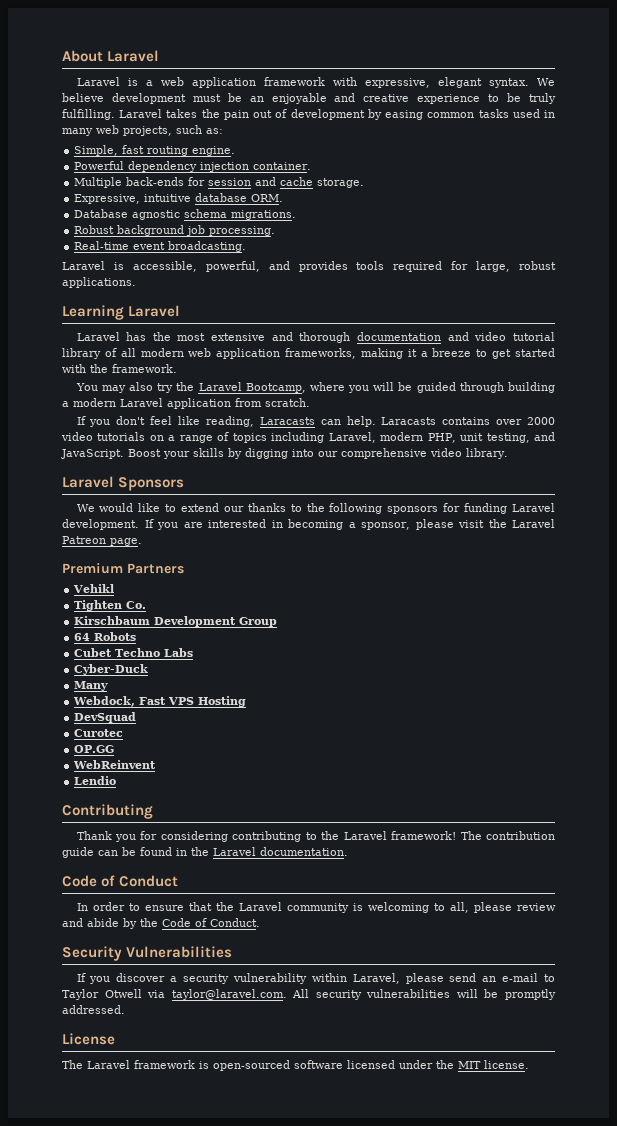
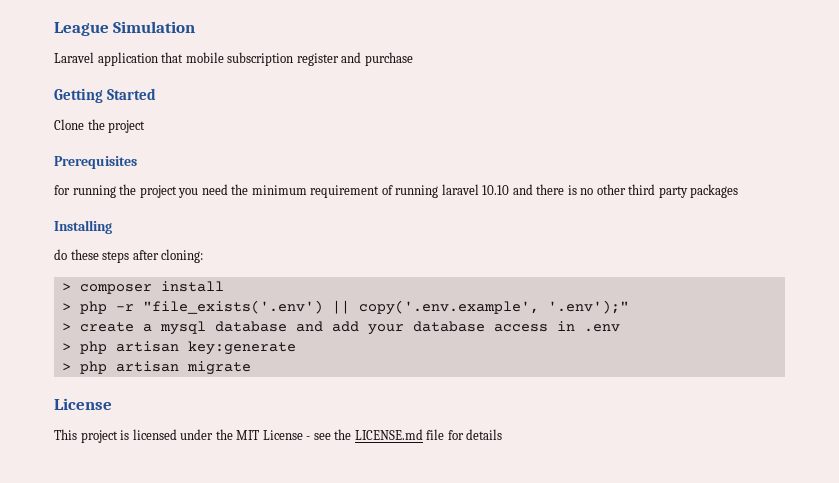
[62,50,160,62] [76,77,555,88] [62,93,557,104] [62,109,555,120] [62,125,223,136] [74,145,236,156] [74,161,312,172] [74,177,365,188] [74,193,284,204] [74,209,297,220] [74,225,276,236] [74,241,247,252] [62,261,556,272] [62,277,136,288] [62,305,181,320] [76,332,555,343] [62,348,556,359] [62,364,177,373] [75,382,555,393] [62,398,310,409] [76,416,556,427] [61,432,555,443] [61,448,508,459] [62,476,185,491] [76,503,555,514] [62,519,555,530] [62,536,142,546] [62,563,184,574] [73,584,115,593] [74,600,147,611] [74,616,278,627] [74,632,137,641] [74,648,194,657] [74,664,149,675] [74,681,109,691] [73,696,247,707] [74,712,137,723] [74,729,124,737] [74,745,115,753] [73,760,157,769] [74,776,117,785] [62,804,153,819] [76,831,555,842] [62,847,348,858] [62,875,179,887] [76,902,557,913] [62,918,260,929] [62,946,233,961] [76,973,556,984] [62,989,556,1000] [62,1005,125,1014] [62,1033,115,1045] [62,1060,529,1071] About Laravel // Laravel is a web application framework with expressive, elegant syntax. We believe development must be an enjoyable and creative experience to be truly fulfilling. Laravel takes the pain out of development by easing common tasks used in many web projects, such as: // Simple, fast routing engine. // Powerful dependency injection container. // Multiple back-ends for session and cache storage. // Expressive, intuitive database ORM. // Database agnostic schema migrations. // Robust background job processing. // Real-time event broadcasting. // Laravel is accessible, powerful, and provides tools required for large, robust applications. // Learning Laravel // Laravel has the most extensive and thorough documentation and video tutorial library of all modern web application frameworks, making it a breeze to get started with the framework. // You may also try the Laravel Bootcamp, where you will be guided through building a modern Laravel application from scratch. // If you don't feel like reading, Laracasts can help. Laracasts contains over 2000 video tutorials on a range of topics including Laravel, modern PHP, unit testing, and JavaScript. Boost your skills by digging into our comprehensive video library. // Laravel Sponsors // We would like to extend our thanks to the following sponsors for funding Laravel development. If you are interested in becoming a sponsor, please visit the Laravel Patreon page. // Premium Partners // Vehikl // Tighten Co. // Kirschbaum Development Group // 64 Robots // Cubet Techno Labs // Cyber-Duck // Many // Webdock, Fast VPS Hosting // DevSquad // Curotec // OP.GG // WebReinvent // Lendio // Contributing // Thank you for considering contributing to the Laravel framework! The contribution guide can be found in the Laravel documentation. // Code of Conduct // In order to ensure that the Laravel community is welcoming to all, please review and abide by the Code of Conduct. // Security Vulnerabilities // If you discover a security vulnerability within Laravel, please send an e-mail to Taylor Otwell via taylor@laravel.com. All security vulnerabilities will be promptly addressed. // License // The Laravel framework is open-sourced software licensed under the MIT license. -> [54,21,196,36] [54,52,413,66] [54,88,157,103] [54,119,146,133] [54,156,137,169] [54,184,739,198] [54,220,112,234] [54,249,204,263] [61,281,224,294] [61,300,629,315] [61,321,620,335] [61,341,296,355] [61,361,251,375] [54,398,112,410] [54,429,503,443] League Simulation // Laravel application that mobile subscription register and purchase // Getting Started // Clone the project // Prerequisites // for running the project you need the minimum requirement of running laravel 10.10 and there is no other third party packages // Installing // do these steps after cloning: // > composer install // > php -r "file_exists('.env') || copy('.env.example', '.env');" // > create a mysql database and add your database access in .env // > php artisan key:generate // > php artisan migrate // License // This project is licensed under the MIT License - see the LICENSE.md file for details

